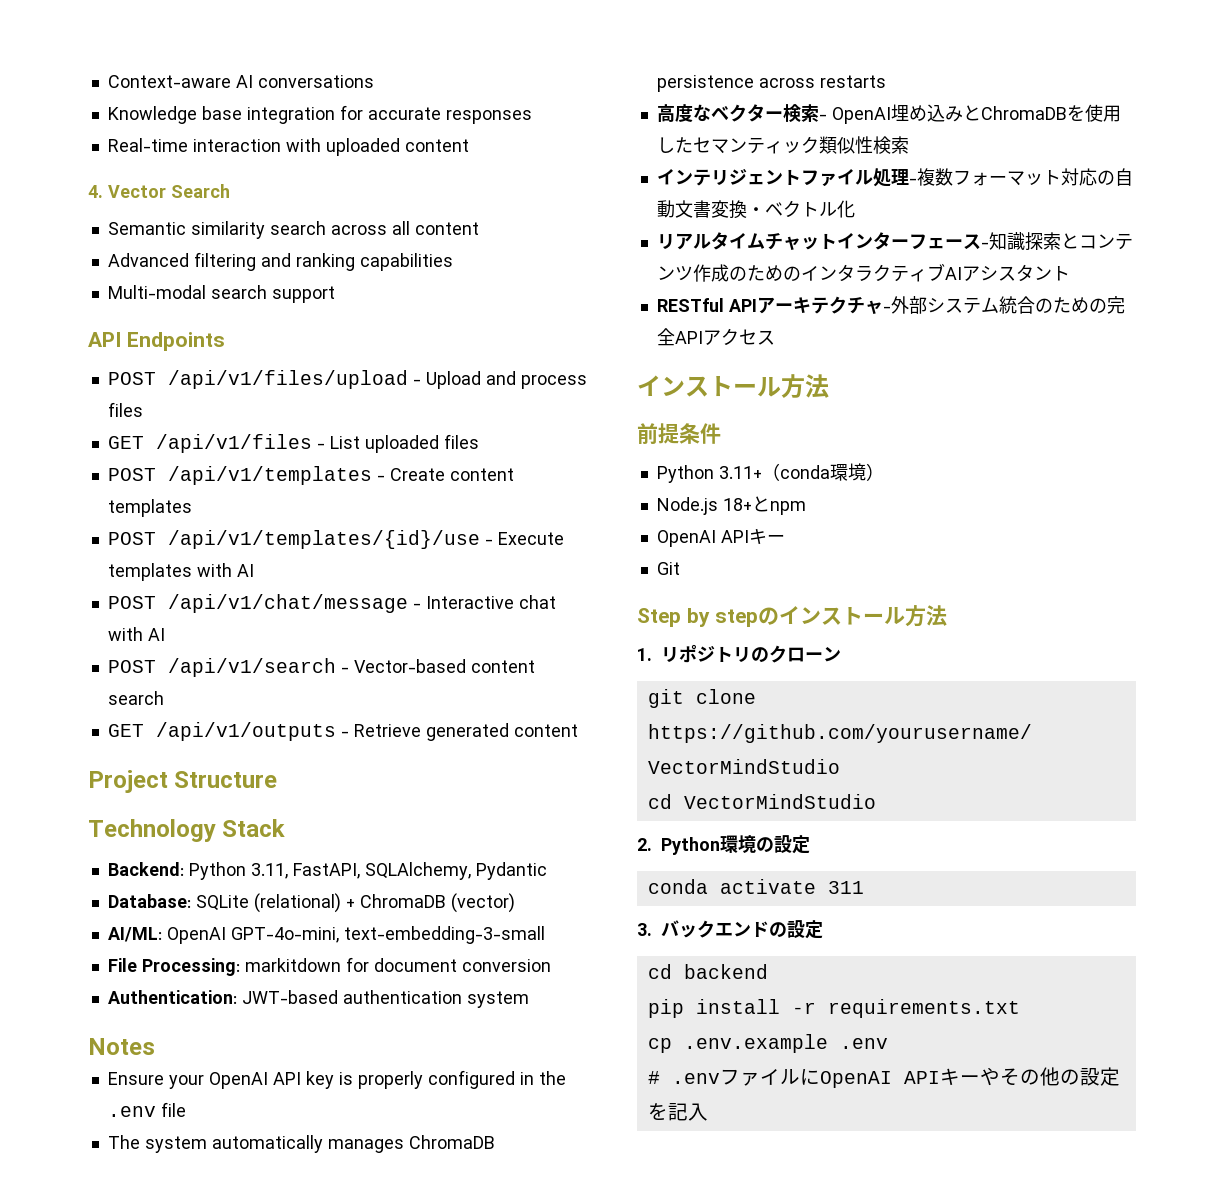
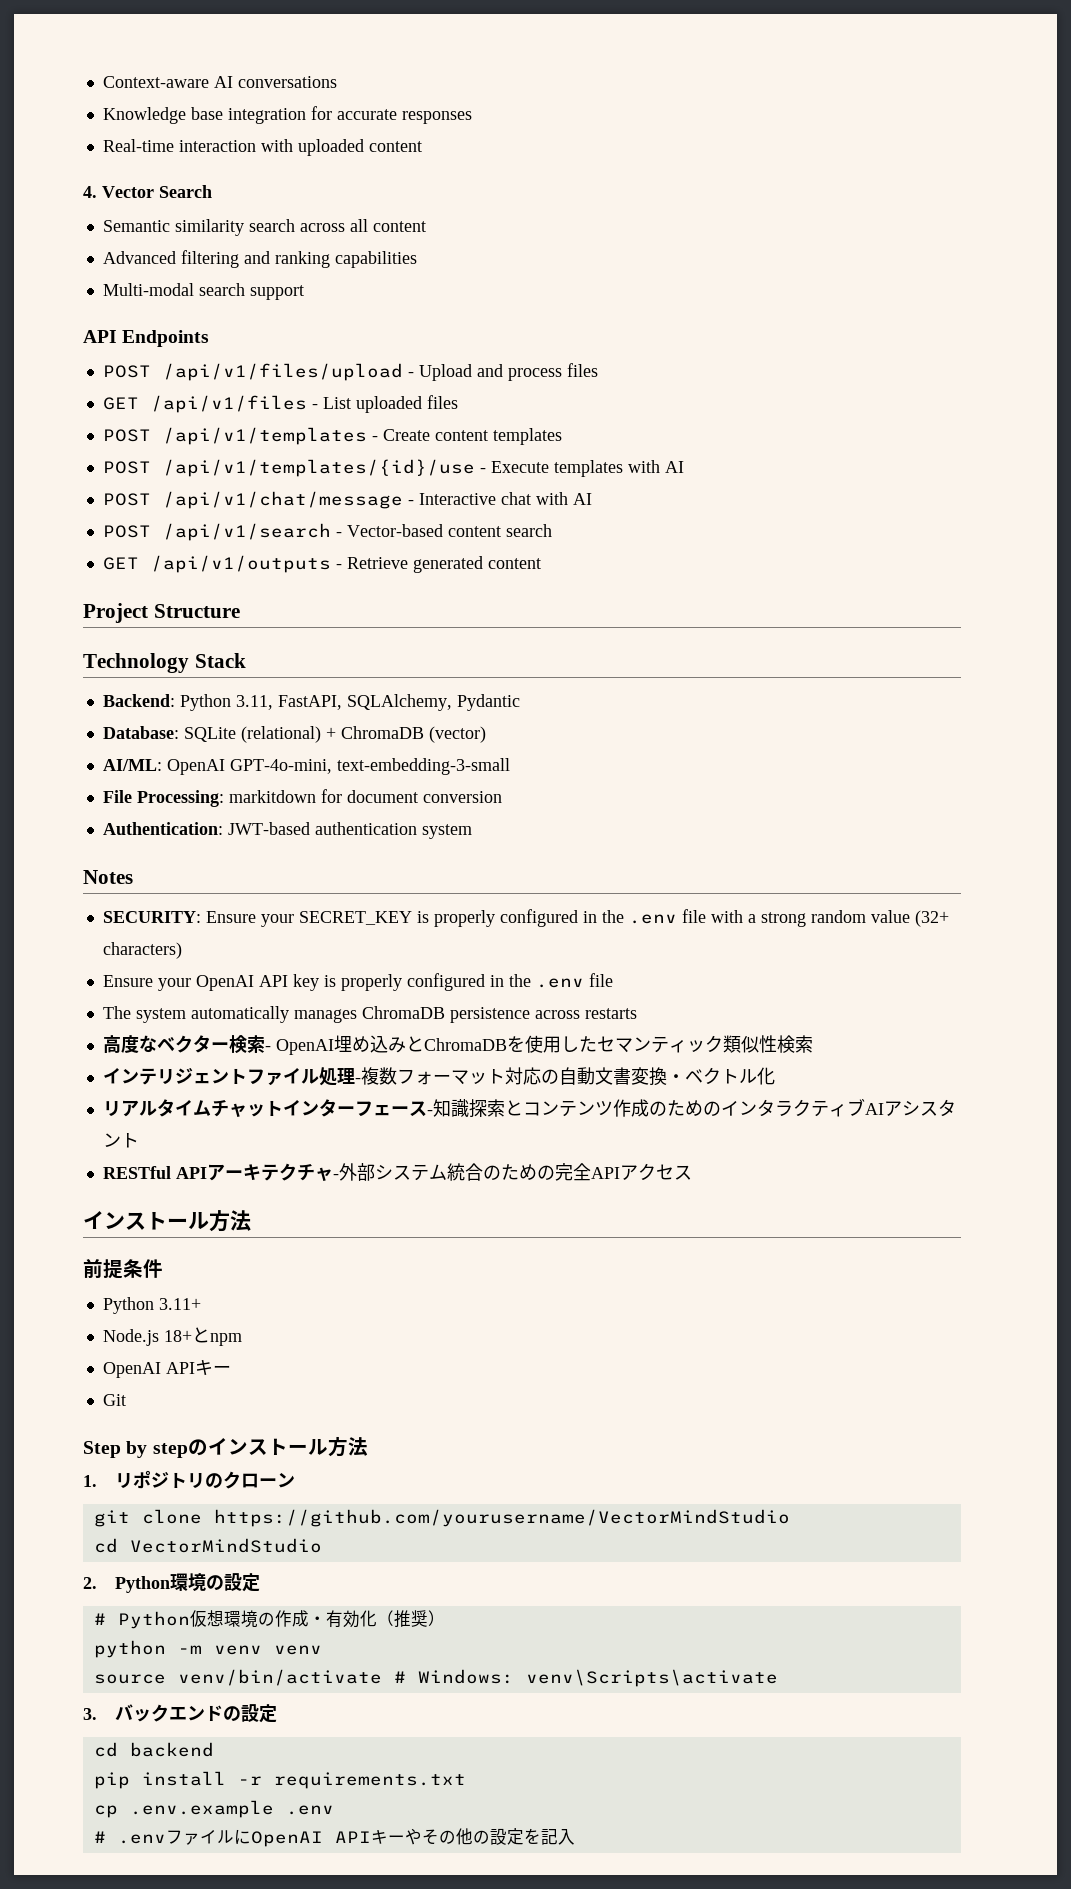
(155, 1046) none -> [102,909,949,927] [102,942,182,959] // SECURITY: Ensure your SECRET_KEY is properly configured in the .env file with a strong random value (32+ characters)
[761,463,884,481] （conda環境） -> (201, 1304) none
[647,879,864,894] conda activate 311 -> [93,1610,445,1629] [93,1640,322,1658] [93,1669,778,1687] # Python仮想環境の作成・有効化（推奨） // python -m venv venv // source venv/bin/activate # Windows: venv\Scripts\activate

